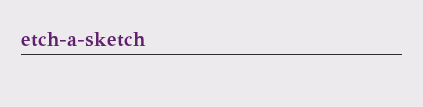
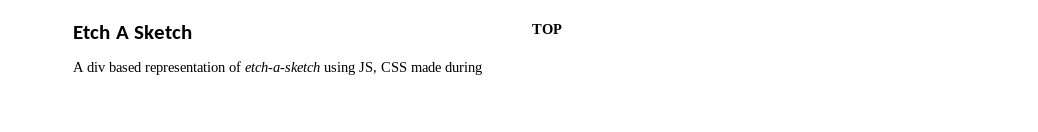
[21,32,146,47] etch-a-sketch -> [73,25,193,39] [73,61,482,75] [532,24,562,34] Etch A Sketch // A div based representation of etch-a-sketch using JS, CSS made during TOP

